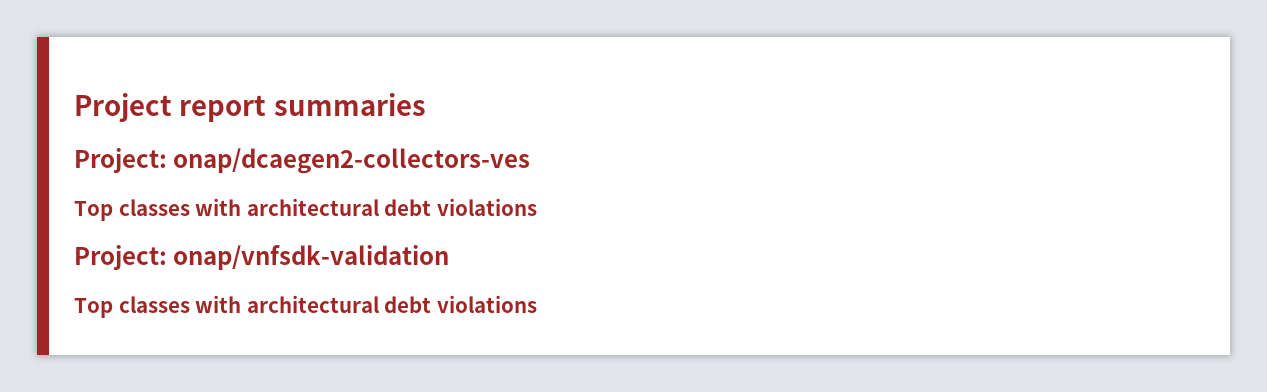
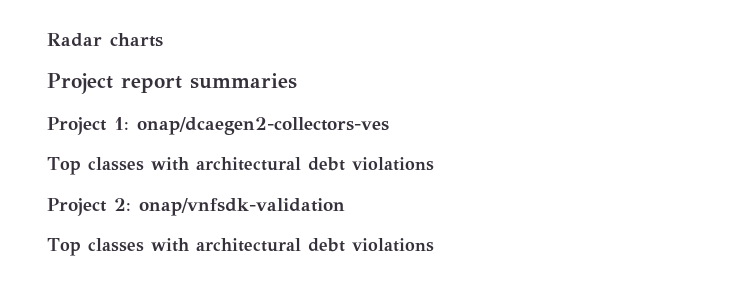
(74, 107) none -> [47,33,163,47] Radar charts //
[74,148,167,173] Project: -> [47,117,129,135] Project 1:
[74,245,167,270] Project: -> [47,198,131,216] Project 2:

